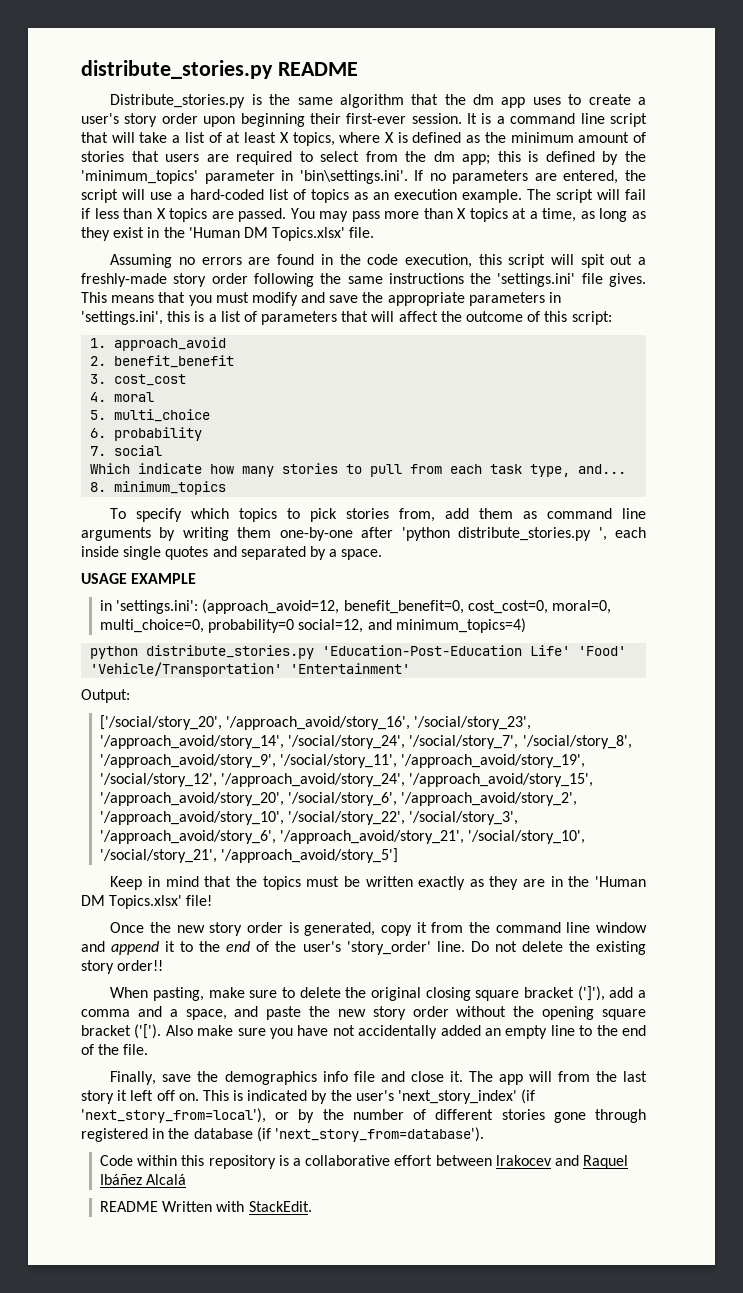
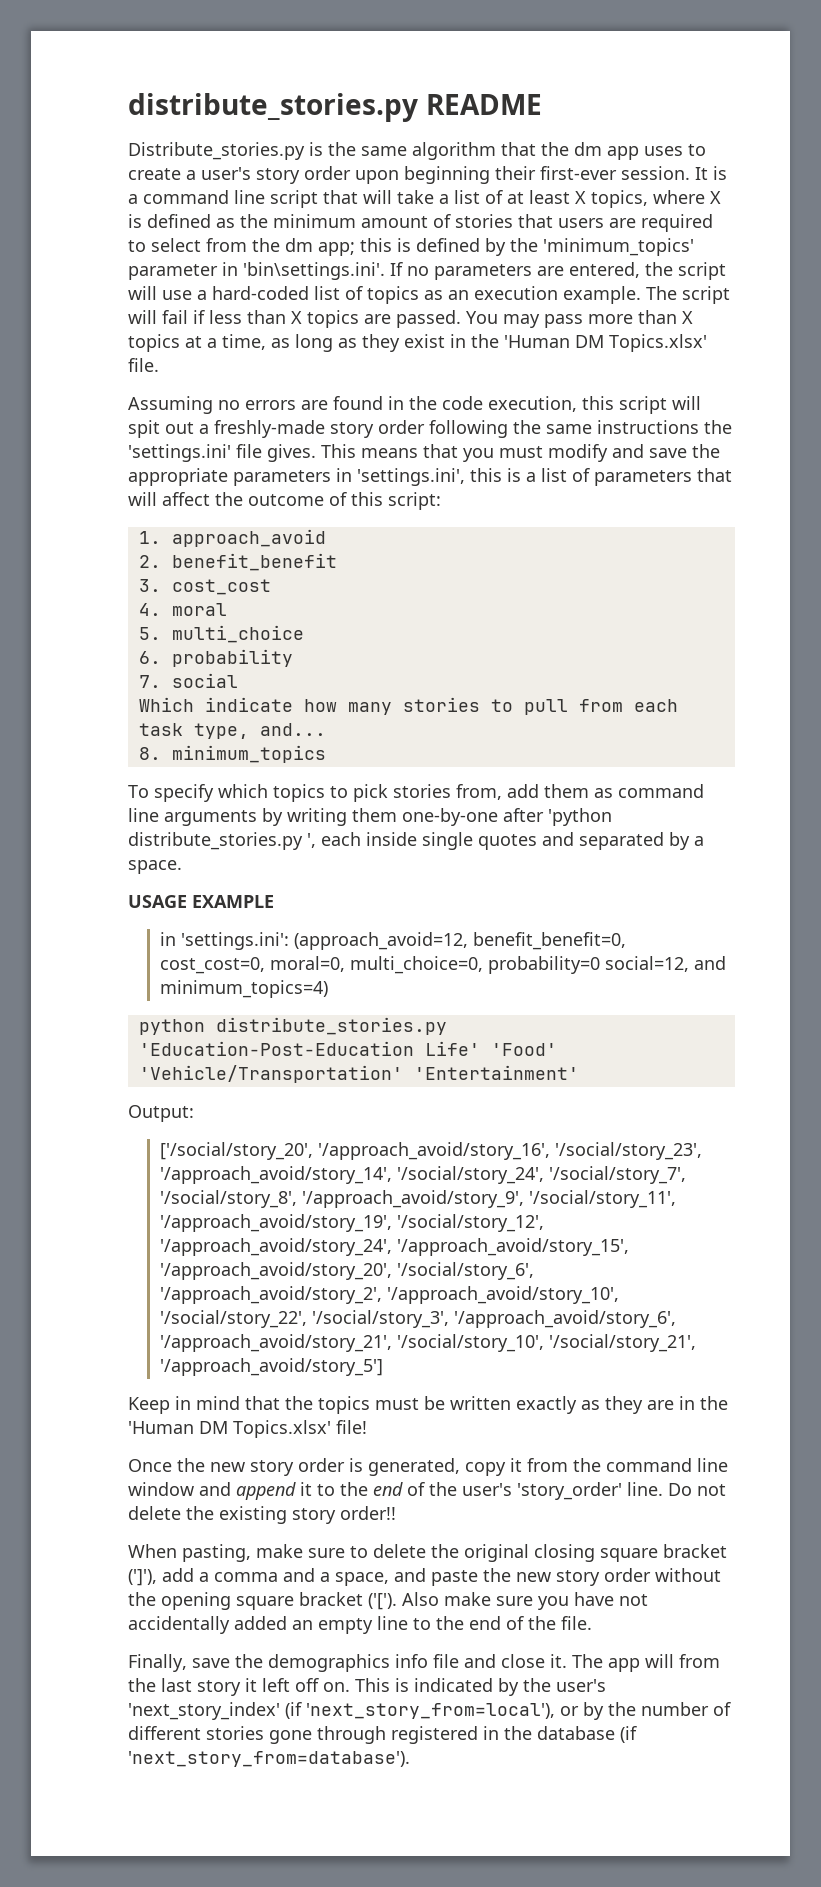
[100,1155,629,1169] [100,1174,187,1185] [100,1201,312,1212] // Code within this repository is a collaborative effort between lrakocev and Raquel Ibáñez Alcalá // README Written with StackEdit. -> (410, 1759) none

